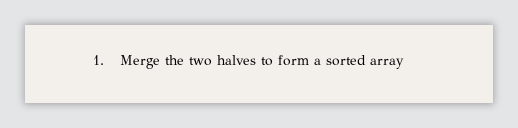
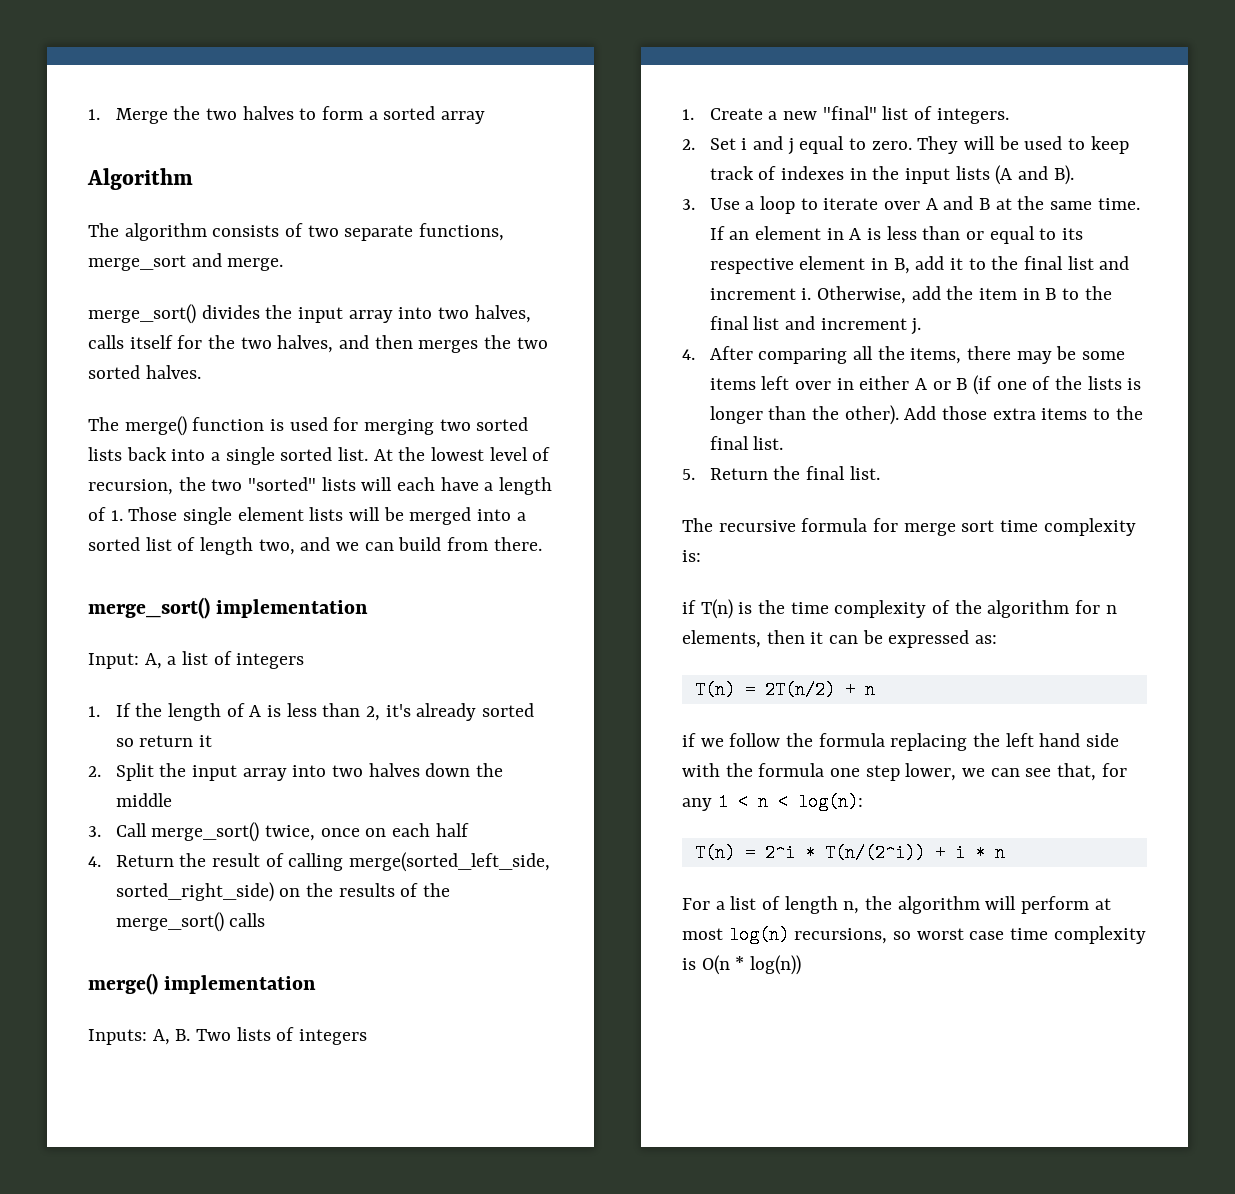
(405, 63) none -> [87,168,193,190] [88,223,505,241] [88,253,284,271] [88,304,531,324] [88,335,548,353] [88,365,201,379] [88,416,529,436] [88,447,551,465] [88,477,553,495] [88,507,526,525] [88,537,542,555] [88,597,369,619] [88,651,305,669] [88,703,534,721] [115,735,212,747] [88,763,503,781] [115,793,172,807] [88,822,469,842] [88,852,550,872] [115,882,450,902] [115,912,266,932] [88,973,317,995] [88,1027,368,1045] [682,106,1009,124] [682,136,1129,155] [709,165,1074,185] [682,196,1140,214] [709,226,1083,244] [709,256,1130,274] [709,286,1112,304] [709,316,922,335] [682,346,1125,364] [709,375,1142,395] [709,405,1143,425] [709,436,784,450] [682,466,880,480] [682,518,1136,536] [682,550,701,562] [682,599,1117,619] [682,630,998,648] [694,681,875,699] [682,733,1120,751] [682,763,1127,781] [682,793,863,811] [694,844,1005,862] [682,896,1111,914] [682,926,1146,944] [682,955,802,975] // Algorithm // The algorithm consists of two separate functions, merge_sort and merge. // merge_sort() divides the input array into two halves, calls itself for the two halves, and then merges the two sorted halves. // The merge() function is used for merging two sorted lists back into a single sorted list. At the lowest level of recursion, the two "sorted" lists will each have a length of 1. Those single element lists will be merged into a sorted list of length two, and we can build from there. // merge_sort() implementation // Input: A, a list of integers // 1. If the length of A is less than 2, it's already sorted so return it // 2. Split the input array into two halves down the middle // 3. Call merge_sort() twice, once on each half // 4. Return the result of calling merge(sorted_left_side, sorted_right_side) on the results of the merge_sort() calls // merge() implementation // Inputs: A, B. Two lists of integers // 1. Create a new "final" list of integers. // 2. Set i and j equal to zero. They will be used to keep track of indexes in the input lists (A and B). // 3. Use a loop to iterate over A and B at the same time. If an element in A is less than or equal to its respective element in B, add it to the final list and increment i. Otherwise, add the item in B to the final list and increment j. // 4. After comparing all the items, there may be some items left over in either A or B (if one of the lists is longer than the other). Add those extra items to the final list. // 5. Return the final list. // The recursive formula for merge sort time complexity is: // if T(n) is the time complexity of the algorithm for n elements, then it can be expressed as: // T(n) = 2T(n/2) + n // if we follow the formula replacing the left hand side with the formula one step lower, we can see that, for any 1 < n < log(n): // T(n) = 2^i * T(n/(2^i)) + i * n // For a list of length n, the algorithm will perform at most log(n) recursions, so worst case time complexity is O(n * log(n))

